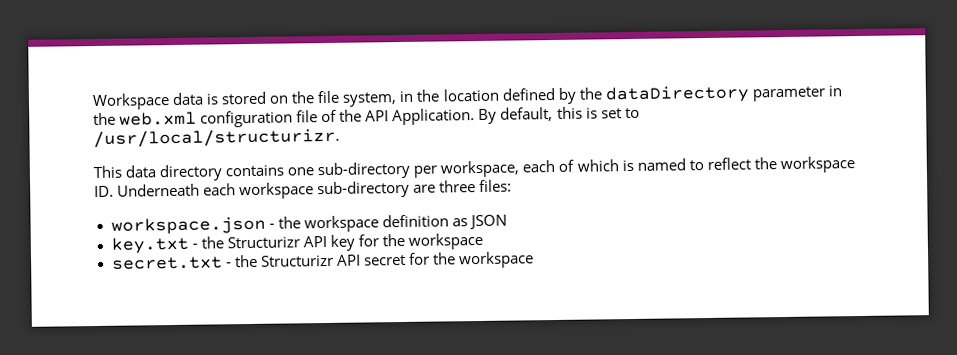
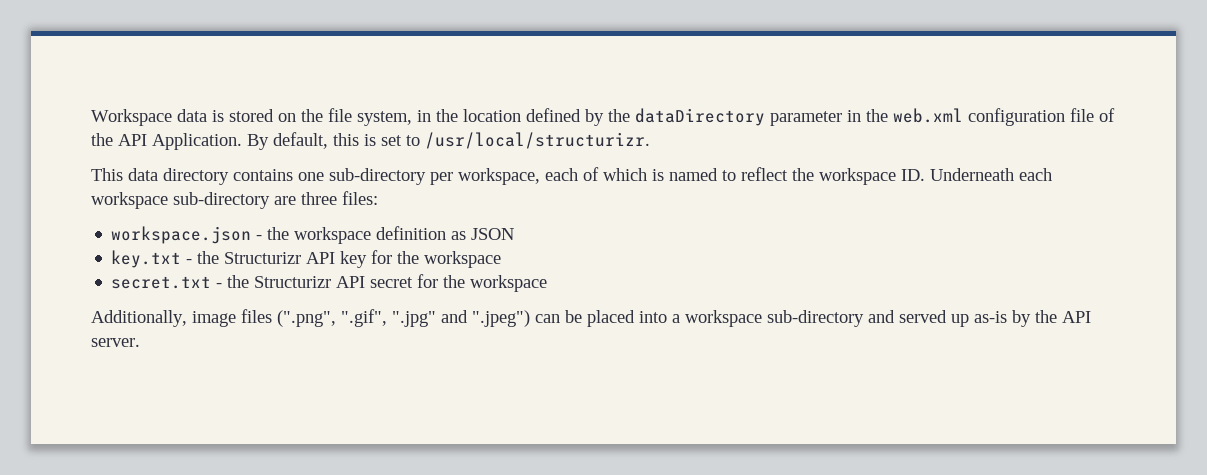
(534, 260) none -> [91,309,1091,327] [91,338,140,347] // Additionally, image files (".png", ".gif", ".jpg" and ".jpeg") can be placed into a workspace sub-directory and served up as-is by the API server.

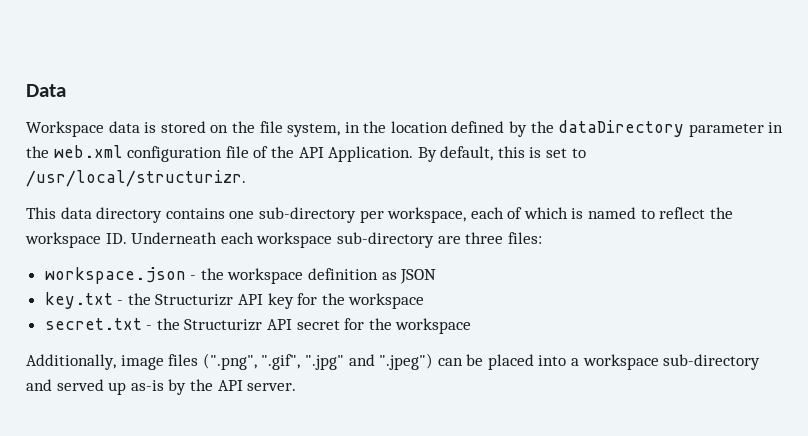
(91, 117) none -> [26,84,66,97] Data //

